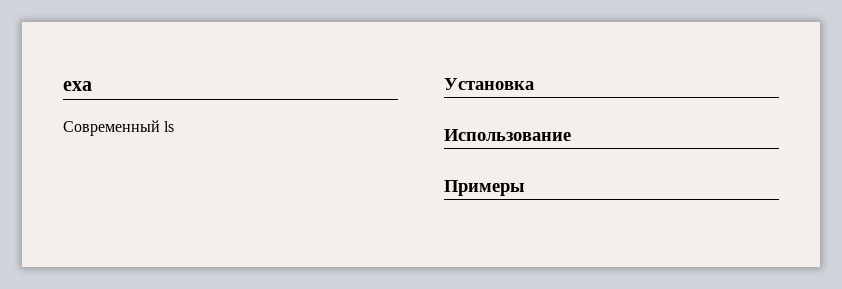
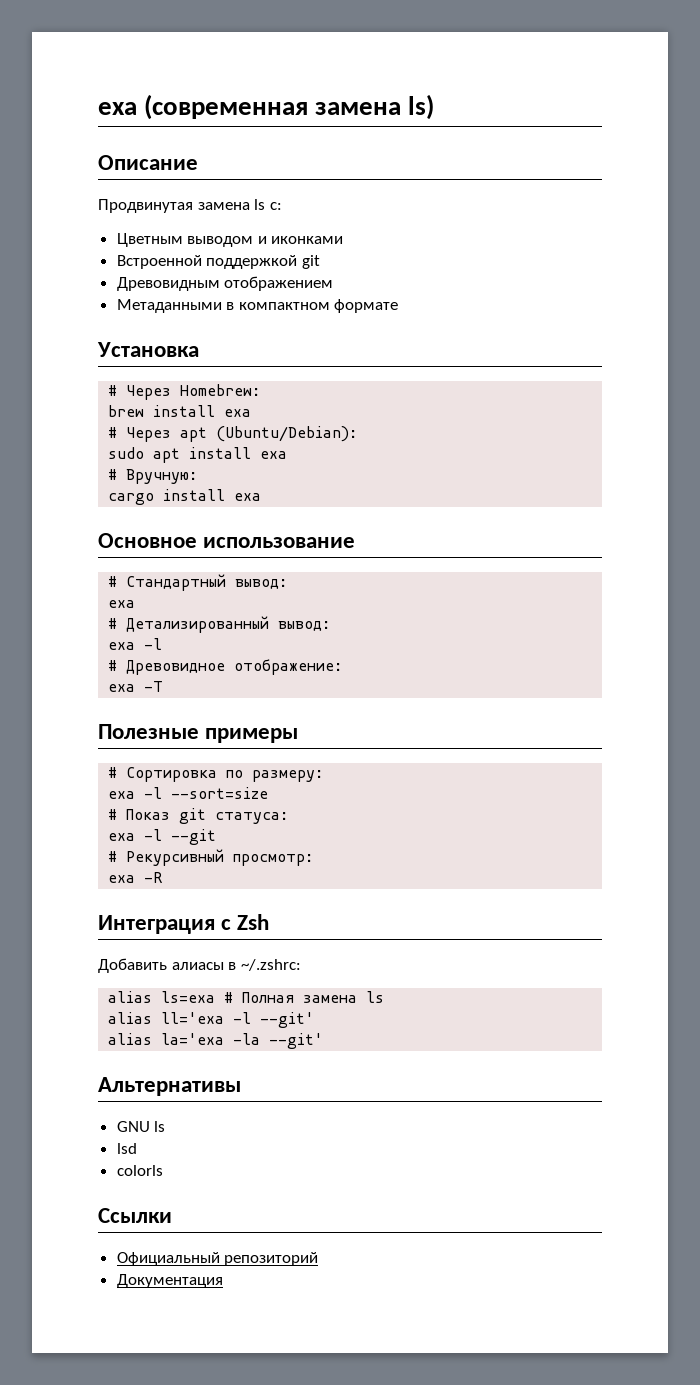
[63,81,92,91] [63,120,175,136] [444,78,534,90] [444,129,571,141] [444,180,524,196] exa // Современный ls // Установка // Использование // Примеры -> [98,94,435,120] [98,155,198,170] [98,199,282,213] [116,233,344,247] [116,255,320,269] [116,276,334,291] [116,299,399,313] [97,342,199,357] [108,384,261,400] [108,405,252,417] [108,426,358,442] [108,447,288,463] [108,469,198,484] [108,489,262,505] [98,533,356,548] [108,574,288,591] [108,600,136,608] [108,616,331,633] [108,638,163,650] [108,659,343,675] [108,681,164,692] [98,724,299,743] [108,767,324,782] [108,787,269,799] [108,808,289,824] [108,829,217,845] [108,849,314,866] [108,872,163,883] [98,914,270,934] [98,958,301,973] [108,991,385,1004] [108,1012,315,1028] [108,1033,324,1049] [98,1077,241,1096] [116,1121,166,1132] [116,1143,137,1154] [116,1165,163,1176] [98,1208,172,1223] [116,1252,319,1266] [116,1274,223,1288] exa (современная замена ls) // Описание // Продвинутая замена ls с: // Цветным выводом и иконками // Встроенной поддержкой git // Древовидным отображением // Метаданными в компактном формате // Установка // # Через Homebrew: // brew install exa // # Через apt (Ubuntu/Debian): // sudo apt install exa // # Вручную: // cargo install exa // Основное использование // # Стандартный вывод: // exa // # Детализированный вывод: // exa -l // # Древовидное отображение: // exa -T // Полезные примеры // # Сортировка по размеру: // exa -l --sort=size // # Показ git статуса: // exa -l --git // # Рекурсивный просмотр: // exa -R // Интеграция с Zsh // Добавить алиасы в ~/.zshrc: // alias ls=exa # Полная замена ls // alias ll='exa -l --git' // alias la='exa -la --git' // Альтернативы // GNU ls // lsd // colorls // Ссылки // Официальный репозиторий // Документация

